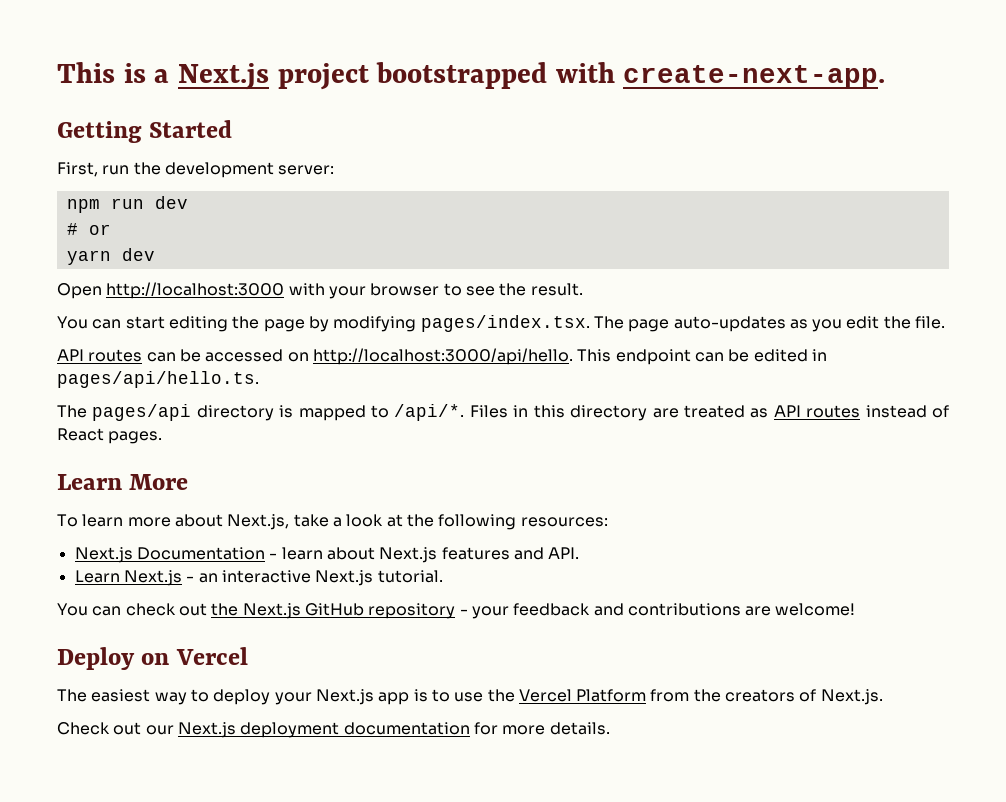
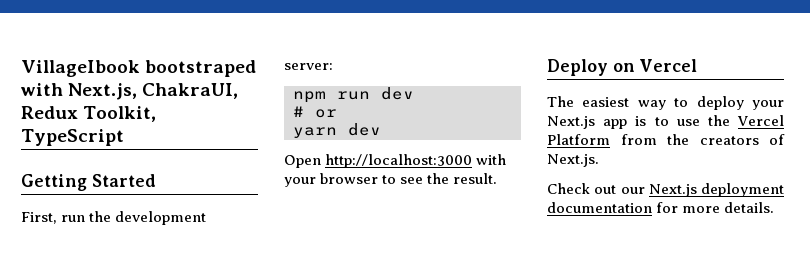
[57,62,886,90] This is a Next.js project bootstrapped with create-next-app. -> [21,60,257,77] [21,83,239,100] [21,106,157,122] [21,129,124,146] VillageIbook bootstraped with Next.js, ChakraUI, Redux Toolkit, TypeScript
[57,315,946,332] [57,348,827,365] [57,371,259,388] [57,404,949,421] [57,428,163,444] [57,474,189,490] [57,514,608,530] [74,547,580,563] [74,570,443,586] [57,603,856,619] // You can start editing the page by modifying pages/index.tsx. The page auto-updates as you edit the file. // API routes can be accessed on http://localhost:3000/api/hello. This endpoint can be edited in pages/api/hello.ts. // The pages/api directory is mapped to /api/*. Files in this directory are treated as API routes instead of React pages. // Learn More // To learn more about Next.js, take a look at the following resources: // Next.js Documentation - learn about Next.js features and API. // Learn Next.js - an interactive Next.js tutorial. // You can check out the Next.js GitHub repository - your feedback and contributions are welcome! -> (498, 178) none

